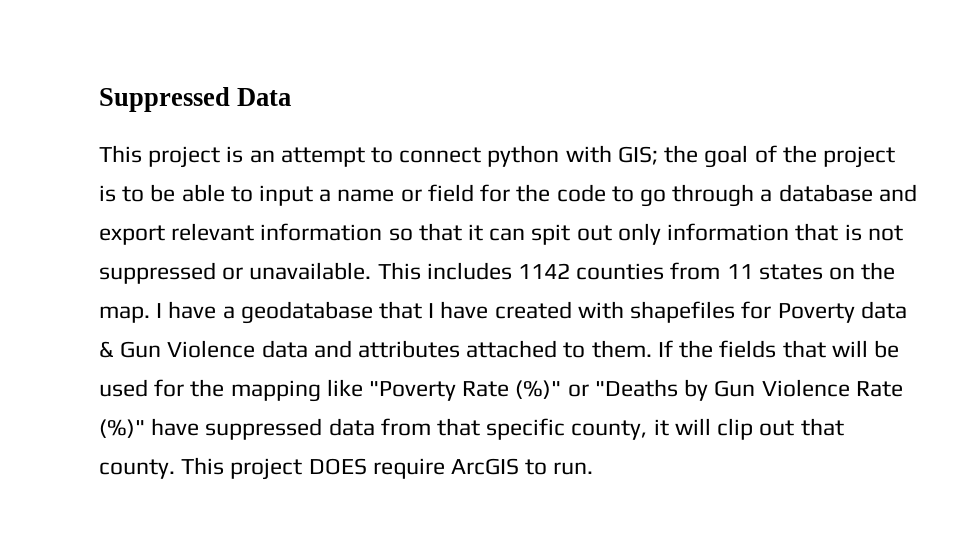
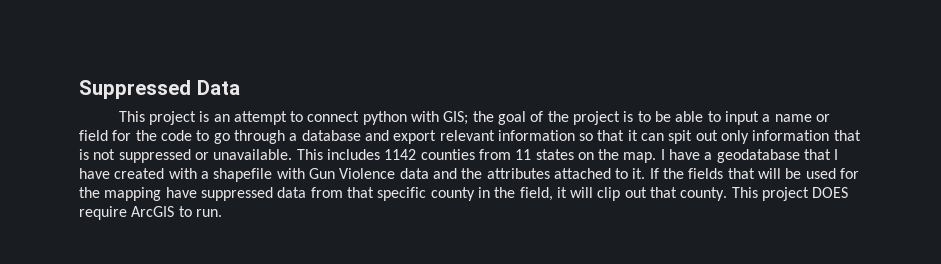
[630,301,907,323] [99,341,114,358] shapefiles for Poverty data & -> [200,168,305,182] a shapefile with
(352, 349) none -> [461,168,483,179] the
[591,340,652,358] them. -> [632,168,646,179] it.
[326,379,903,401] [99,419,145,438] like "Poverty Rate (%)" or "Deaths by Gun Violence Rate (%)" -> (162, 194) none
[571,420,648,440] county, -> [430,187,553,201] county in the field,

